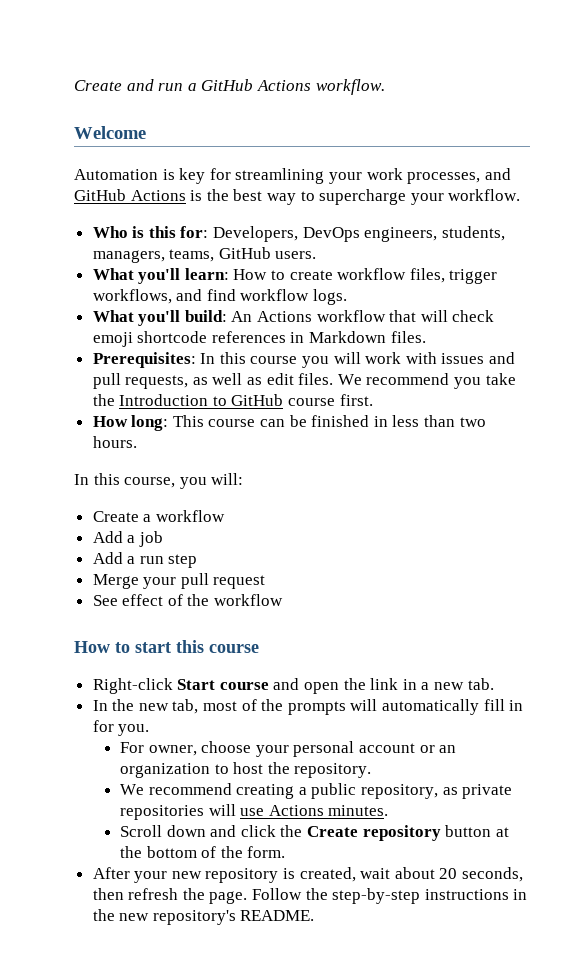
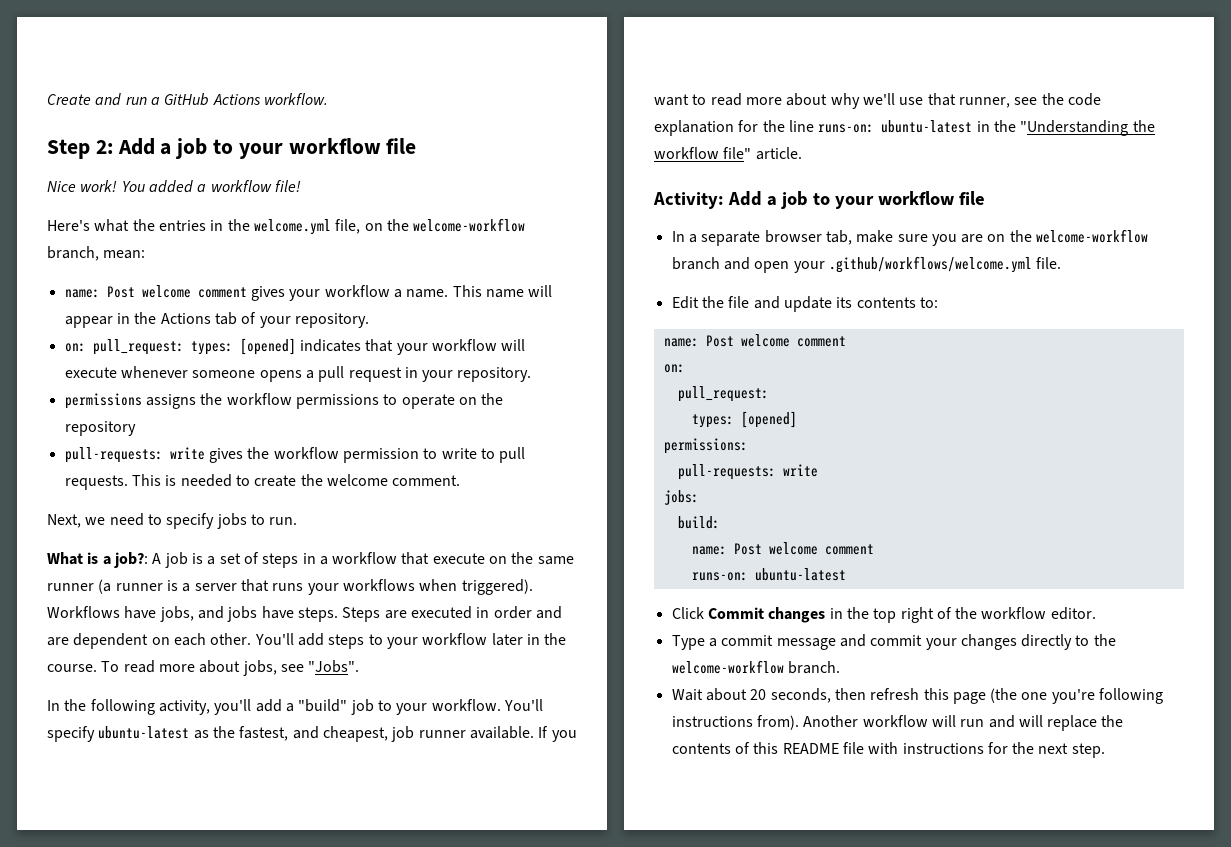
[74,126,146,139] [74,168,511,184] [74,189,521,205] [92,226,505,242] [92,247,317,263] [92,268,498,284] [92,289,348,305] [92,310,495,326] [92,331,426,347] [92,352,516,368] [92,373,516,389] [92,394,373,406] [92,415,486,431] [92,436,137,448] [74,473,244,489] [92,510,225,522] [92,531,163,547] [92,552,198,568] [92,573,266,589] [92,594,284,606] [74,640,259,653] [92,678,494,694] [92,699,524,715] [92,720,150,736] [120,741,457,757] [120,762,372,778] [120,783,513,799] [120,804,389,820] [120,825,509,841] [120,846,286,858] [92,867,391,883] Welcome // Automation is key for streamlining your work processes, and GitHub Actions is the best way to supercharge your workflow. // Who is this for: Developers, DevOps engineers, students, managers, teams, GitHub users. // What you'll learn: How to create workflow files, trigger workflows, and find workflow logs. // What you'll build: An Actions workflow that will check emoji shortcode references in Markdown files. // Prerequisites: In this course you will work with issues and pull requests, as well as edit files. We recommend you take the Introduction to GitHub course first. // How long: This course can be finished in less than two hours. // In this course, you will: // Create a workflow // Add a job // Add a run step // Merge your pull request // See effect of the workflow // How to start this course // Right-click Start course and open the link in a new tab. // In the new tab, most of the prompts will automatically fill in for you. // For owner, choose your personal account or an organization to host the repository. // We recommend creating a public repository, as private repositories will use Actions minutes. // Scroll down and click the Create repository button at the bottom of the form. // After your new repository is created, wait -> [47,138,417,159] [47,180,301,193] [47,218,526,235] [47,246,146,261] [64,285,553,301] [64,312,369,328] [64,338,526,355] [64,366,532,382] [64,393,504,409] [64,421,136,436] [64,447,526,463] [64,474,461,490] [47,513,298,529] [47,552,574,568] [47,579,533,595] [47,606,562,622] [47,633,567,649] [47,660,360,676] [47,699,543,715] [47,726,577,742] [654,93,1101,109] [654,120,1155,136] [654,147,802,160] [653,191,985,209] [671,229,1149,246] [671,256,1062,273] [671,296,938,312] [663,334,846,347] [663,364,685,373] [677,386,769,402] [691,411,797,428] [663,438,748,454] [677,464,818,480] [663,490,699,505] [677,516,720,529] [691,542,874,555] [691,568,846,581] [671,607,1096,623] [671,634,1116,650] [671,660,840,674] [671,689,703,701] Step 2: Add a job to your workflow file // Nice work! You added a workflow file! // Here's what the entries in the welcome.yml file, on the welcome-workflow branch, mean: // name: Post welcome comment gives your workflow a name. This name will appear in the Actions tab of your repository. // on: pull_request: types: [opened] indicates that your workflow will execute whenever someone opens a pull request in your repository. // permissions assigns the workflow permissions to operate on the repository // pull-requests: write gives the workflow permission to write to pull requests. This is needed to create the welcome comment. // Next, we need to specify jobs to run. // What is a job?: A job is a set of steps in a workflow that execute on the same runner (a runner is a server that runs your workflows when triggered). Workflows have jobs, and jobs have steps. Steps are executed in order and are dependent on each other. You'll add steps to your workflow later in the course. To read more about jobs, see "Jobs". // In the following activity, you'll add a "build" job to your workflow. You'll specify ubuntu-latest as the fastest, and cheapest, job runner available. If you want to read more about why we'll use that runner, see the code explanation for the line runs-on: ubuntu-latest in the "Understanding the workflow file" article. // Activity: Add a job to your workflow file // In a separate browser tab, make sure you are on the welcome-workflow branch and open your .github/workflows/welcome.yml file. // Edit the file and update its contents to: // name: Post welcome comment // on: // pull_request: // types: [opened] // permissions: // pull-requests: write // jobs: // build: // name: Post welcome comment // runs-on: ubuntu-latest // Click Commit changes in the top right of the workflow editor. // Type a commit message and commit your changes directly to the welcome-workflow branch. // Wait
[182,888,528,904] [92,909,315,925] the page. Follow the step-by-step instructions in the new repository's README. -> [923,688,1164,704] [671,715,1124,731] [671,742,1105,758] this page (the one you're following instructions from). Another workflow will run and will replace the contents of this README file with instructions for the next step.

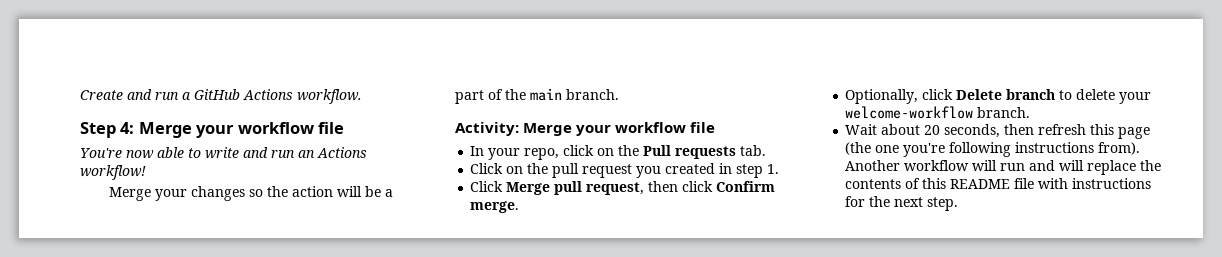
[95,138,417,159] [47,180,301,193] [47,218,526,235] [47,246,146,261] [64,285,553,301] [64,312,369,328] [64,338,526,355] [64,366,532,382] [64,393,504,409] [64,421,136,436] [64,447,526,463] [64,474,461,490] [47,513,298,529] [47,552,574,568] [47,579,533,595] [47,606,562,622] [47,633,567,649] [47,660,360,676] [47,699,543,715] [47,726,577,742] [654,93,1101,109] [654,120,1155,136] [654,147,802,160] [653,191,985,209] [671,229,1149,246] [671,256,1062,273] [671,296,938,312] [663,334,846,347] [663,364,685,373] [677,386,769,402] [691,411,797,428] [663,438,748,454] [677,464,818,480] [663,490,699,505] [677,516,720,529] [691,542,874,555] [691,568,846,581] [671,607,1096,623] [671,634,1116,650] 2: Add a job to your workflow file // Nice work! You added a workflow file! // Here's what the entries in the welcome.yml file, on the welcome-workflow branch, mean: // name: Post welcome comment gives your workflow a name. This name will appear in the Actions tab of your repository. // on: pull_request: types: [opened] indicates that your workflow will execute whenever someone opens a pull request in your repository. // permissions assigns the workflow permissions to operate on the repository // pull-requests: write gives the workflow permission to write to pull requests. This is needed to create the welcome comment. // Next, we need to specify jobs to run. // What is a job?: A job is a set of steps in a workflow that execute on the same runner (a runner is a server that runs your workflows when triggered). Workflows have jobs, and jobs have steps. Steps are executed in order and are dependent on each other. You'll add steps to your workflow later in the course. To read more about jobs, see "Jobs". // In the following activity, you'll add a "build" job to your workflow. You'll specify ubuntu-latest as the fastest, and cheapest, job runner available. If you want to read more about why we'll use that runner, see the code explanation for the line runs-on: ubuntu-latest in the "Understanding the workflow file" article. // Activity: Add a job to your workflow file // In a separate browser tab, make sure you are on the welcome-workflow branch and open your .github/workflows/welcome.yml file. // Edit the file and update its contents to: // name: Post welcome comment // on: // pull_request: // types: [opened] // permissions: // pull-requests: write // jobs: // build: // name: Post welcome comment // runs-on: ubuntu-latest // Click Commit changes in the top right of the workflow editor. // Type a commit message and commit your changes directly to the -> [120,122,345,138] [80,147,367,159] [80,165,146,180] [108,186,393,201] [455,88,619,104] [455,122,716,136] [470,145,767,160] [470,163,780,178] [470,181,776,195] [470,201,520,213] [845,89,1152,104] 4: Merge your workflow file // You're now able to write and run an Actions workflow! // Merge your changes so the action will be a part of the main branch. // Activity: Merge your workflow file // In your repo, click on the Pull requests tab. // Click on the pull request you created in step 1. // Click Merge pull request, then click Confirm merge. // Optionally, click Delete branch to delete your

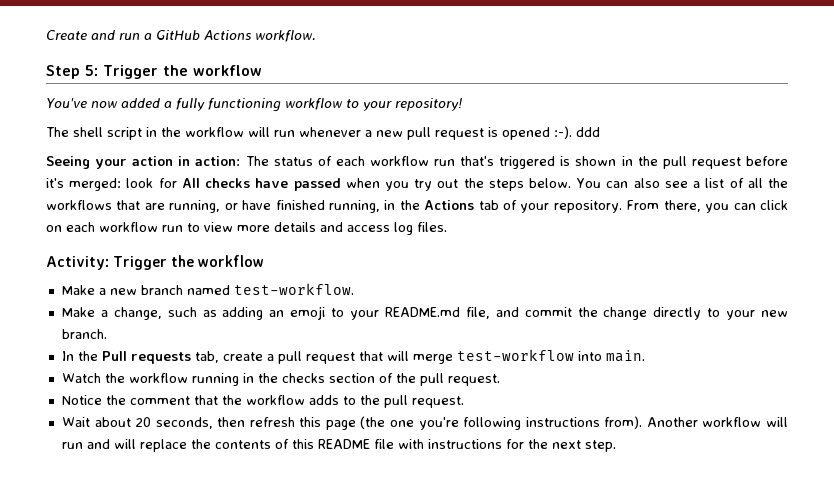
[120,122,345,138] [80,147,367,159] [80,165,146,180] [108,186,393,201] [455,88,619,104] [455,122,716,136] [470,145,767,160] [470,163,780,178] [470,181,776,195] [470,201,520,213] [845,89,1152,104] [845,106,1031,119] 4: Merge your workflow file // You're now able to write and run an Actions workflow! // Merge your changes so the action will be a part of the main branch. // Activity: Merge your workflow file // In your repo, click on the Pull requests tab. // Click on the pull request you created in step 1. // Click Merge pull request, then click Confirm merge. // Optionally, click Delete branch to delete your welcome-workflow branch. -> [85,65,262,79] [46,98,462,112] [46,126,600,140] [46,156,788,169] [46,178,788,191] [46,200,789,213] [46,222,447,235] [46,255,265,270] [61,283,354,295] [61,306,789,320] [61,329,107,339] [61,349,645,364] [61,373,500,386] [61,395,464,408] 5: Trigger the workflow // You've now added a fully functioning workflow to your repository! // The shell script in the workflow will run whenever a new pull request is opened :-). ddd // Seeing your action in action: The status of each workflow run that's triggered is shown in the pull request before it's merged: look for All checks have passed when you try out the steps below. You can also see a list of all the workflows that are running, or have finished running, in the Actions tab of your repository. From there, you can click on each workflow run to view more details and access log files. // Activity: Trigger the workflow // Make a new branch named test-workflow. // Make a change, such as adding an emoji to your README.md file, and commit the change directly to your new branch. // In the Pull requests tab, create a pull request that will merge test-workflow into main. // Watch the workflow running in the checks section of the pull request. // Notice the comment that the workflow adds to the pull request.

